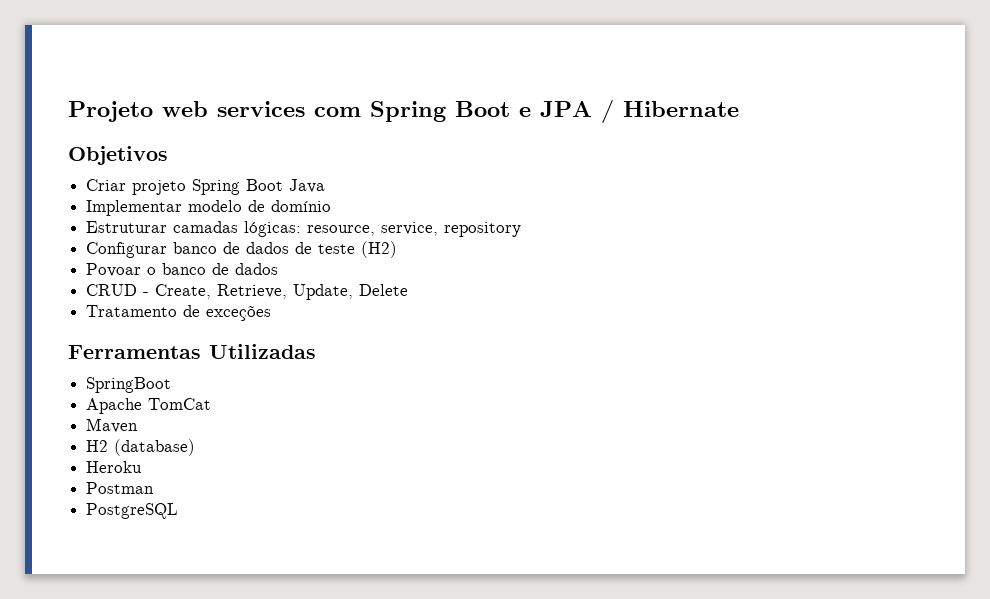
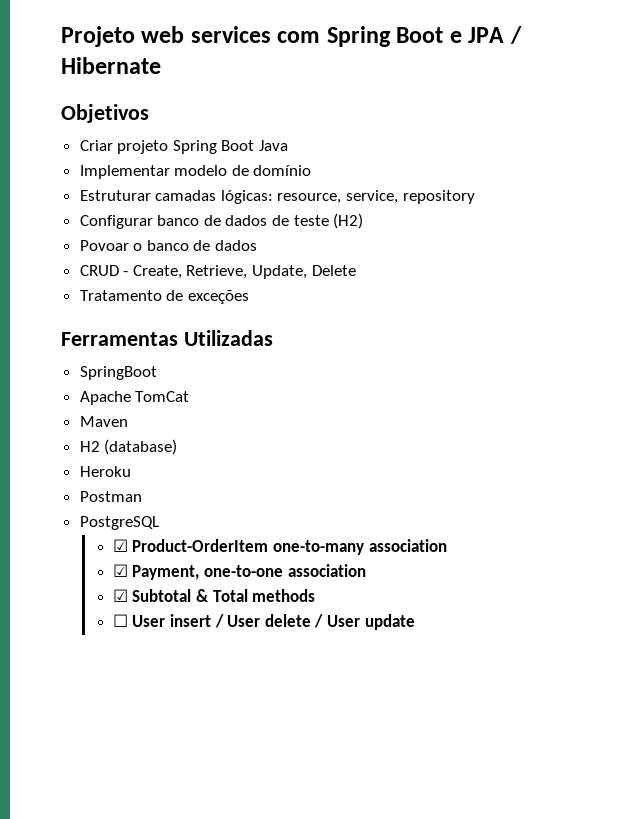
(179, 511) none -> [112,539,447,555] [112,564,366,580] [112,589,316,602] [112,614,415,630] // ☑ Product-OrderItem one-to-many association // ☑ Payment, one-to-one association // ☑ Subtotal & Total methods // ☐ User insert / User delete / User update

